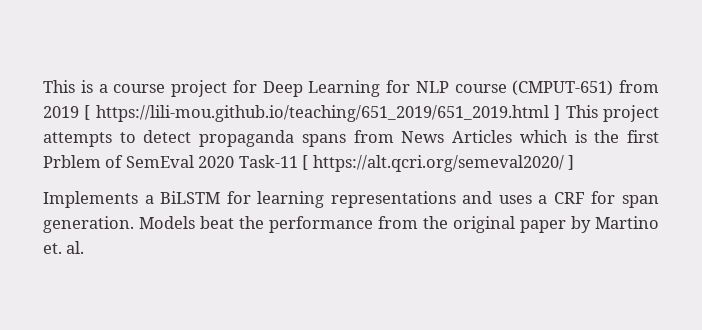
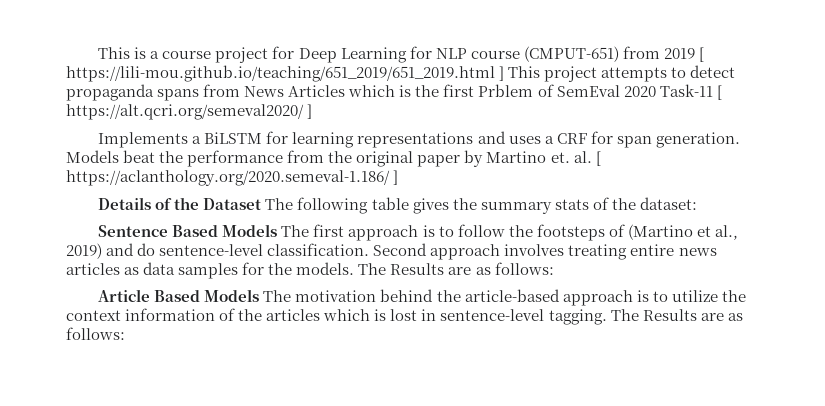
(85, 247) none -> [595,151,601,166] [66,170,399,186] [98,197,697,214] [98,224,738,241] [66,243,717,260] [66,262,554,279] [98,289,746,306] [66,308,743,325] [66,327,125,340] [ https://aclanthology.org/2020.semeval-1.186/ ] // Details of the Dataset The following table gives the summary stats of the dataset: // Sentence Based Models The first approach is to follow the footsteps of (Martino et al., 2019) and do sentence-level classification. Second approach involves treating entire news articles as data samples for the models. The Results are as follows: // Article Based Models The motivation behind the article-based approach is to utilize the context information of the articles which is lost in sentence-level tagging. The Results are as follows:

